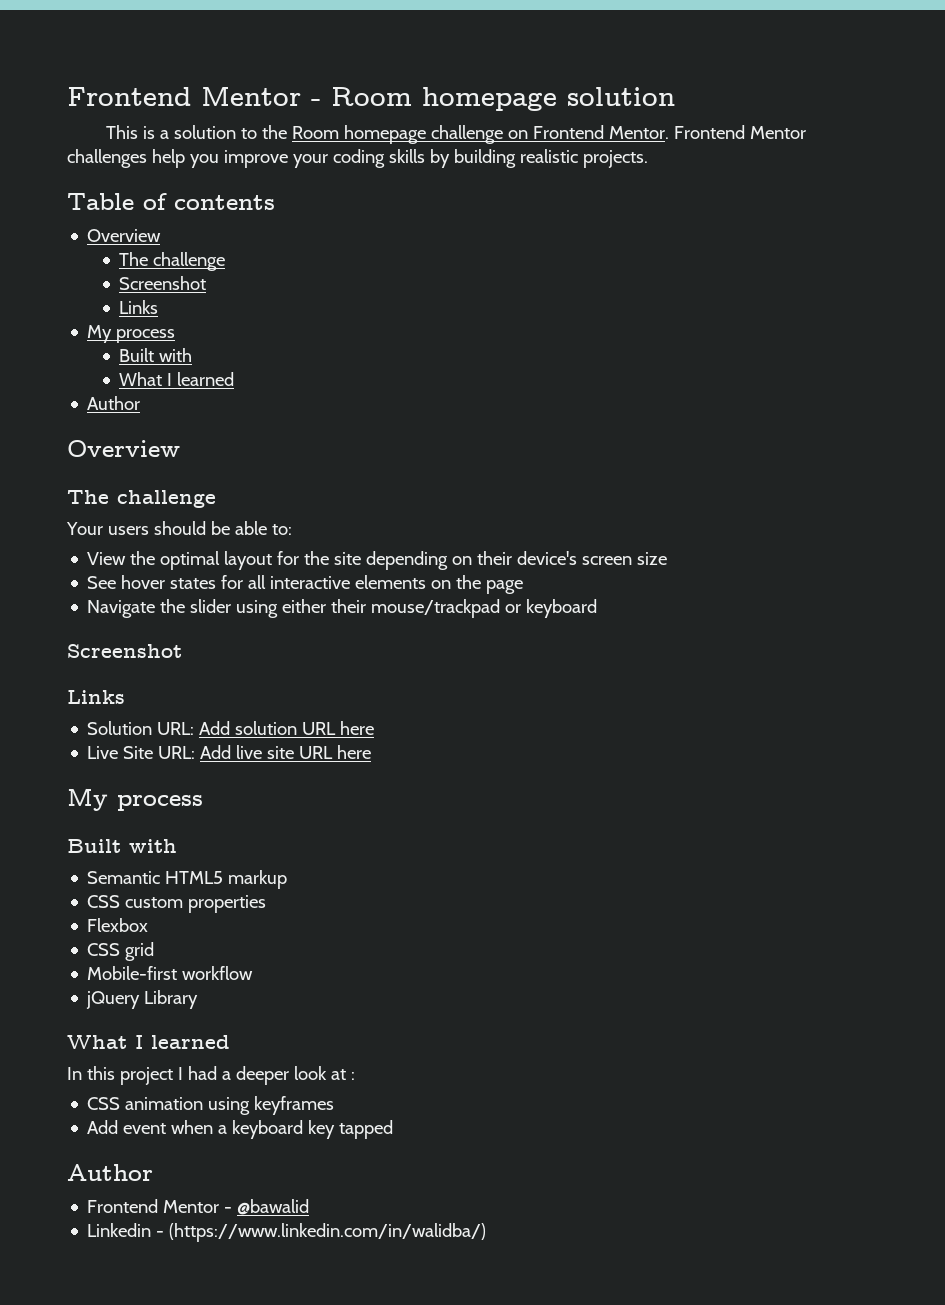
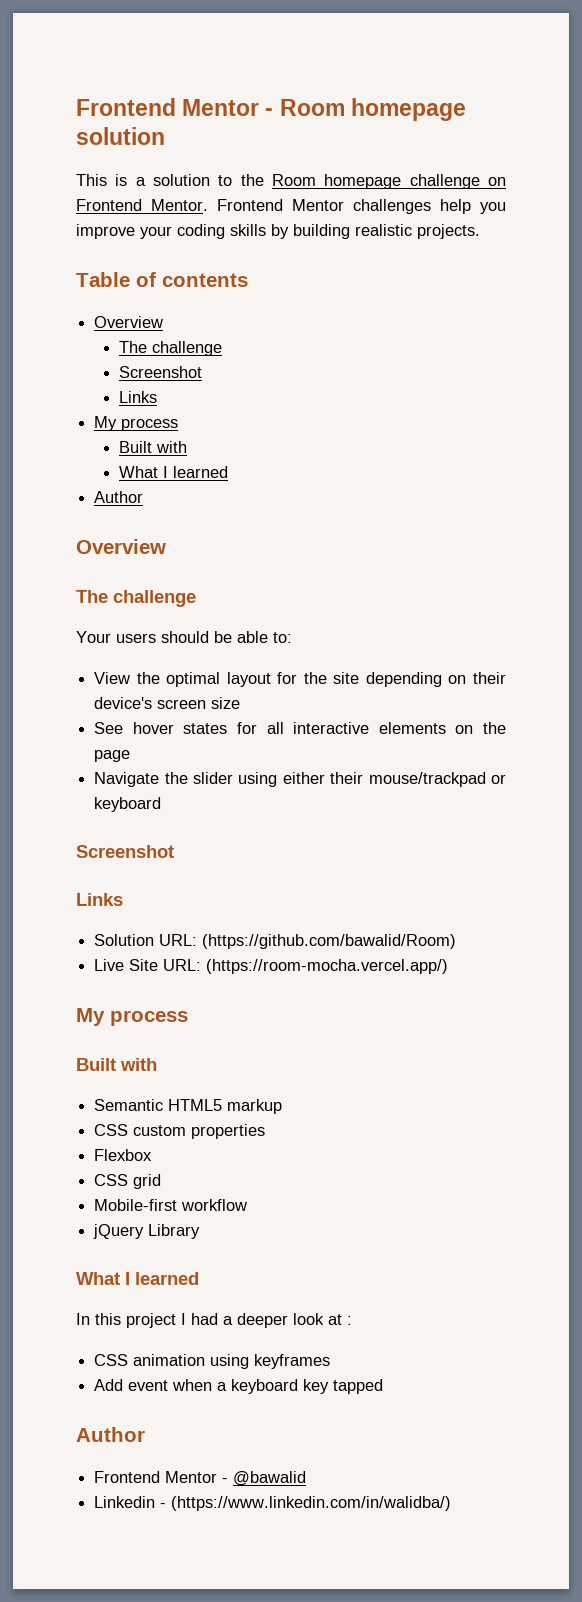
[199,721,375,735] Add solution URL here -> [202,934,457,949] (https://github.com/bawalid/Room)
[200,745,372,759] Add live site URL here -> [206,959,449,974] (https://room-mocha.vercel.app/)

